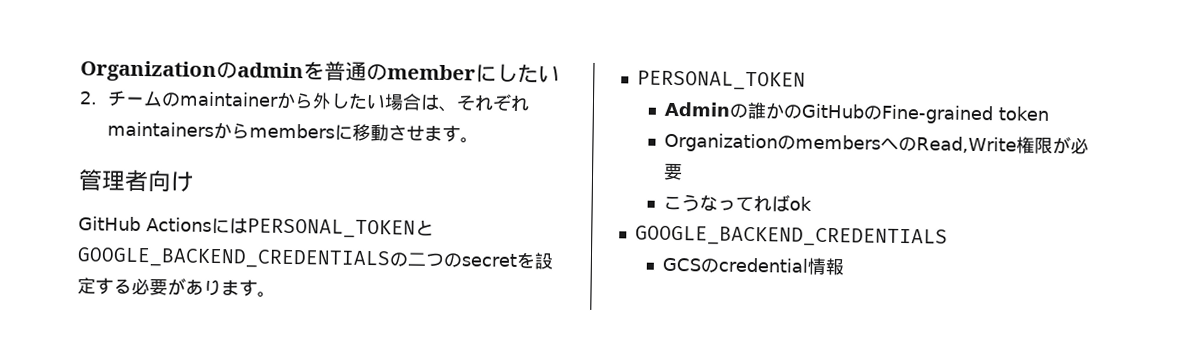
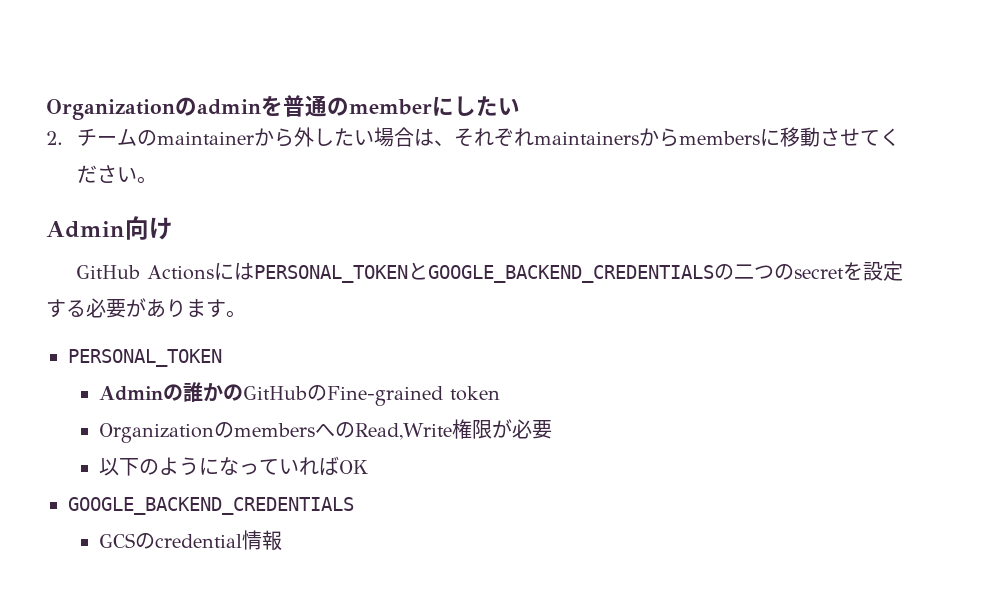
[424,124,480,144] [78,169,149,193] ます。 // 管理者 -> [860,128,901,146] [77,165,158,184] [46,221,125,238] てください。 // Admin
[663,194,813,213] こうなってればok -> [99,456,370,476] 以下のようになっていればOK

